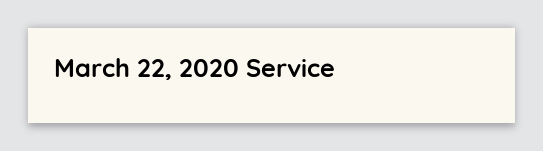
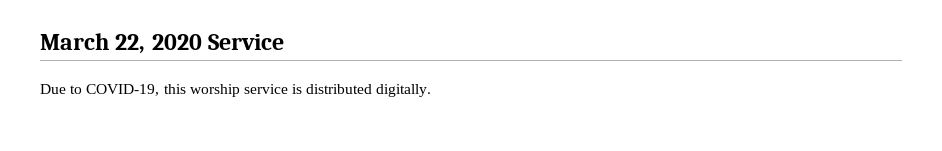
(335, 68) none -> [40,84,432,97] // Due to COVID-19, this worship service is distributed digitally.

